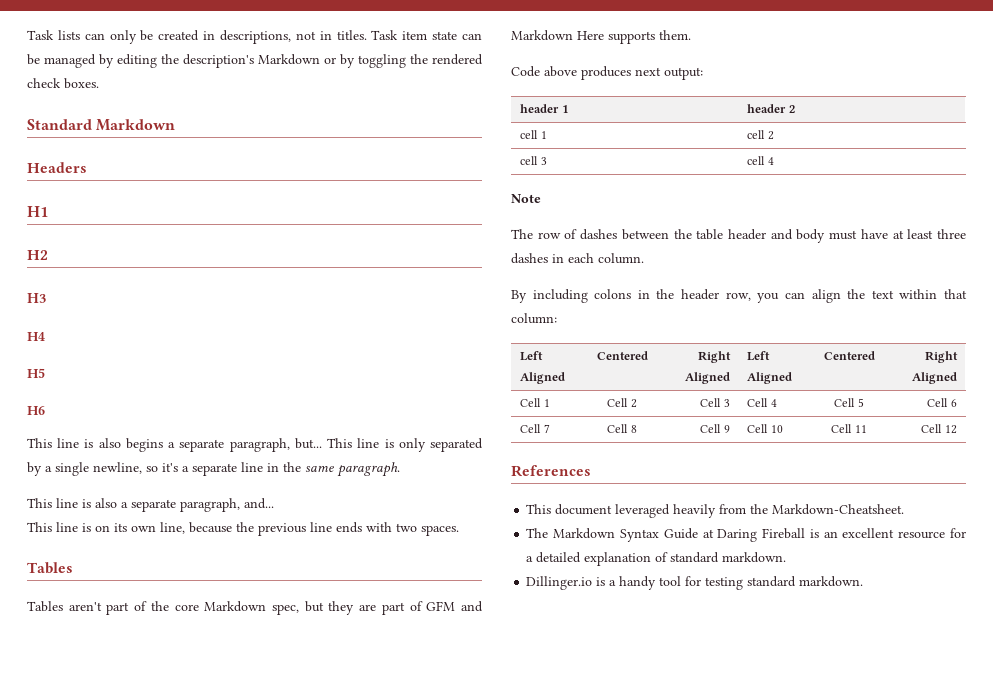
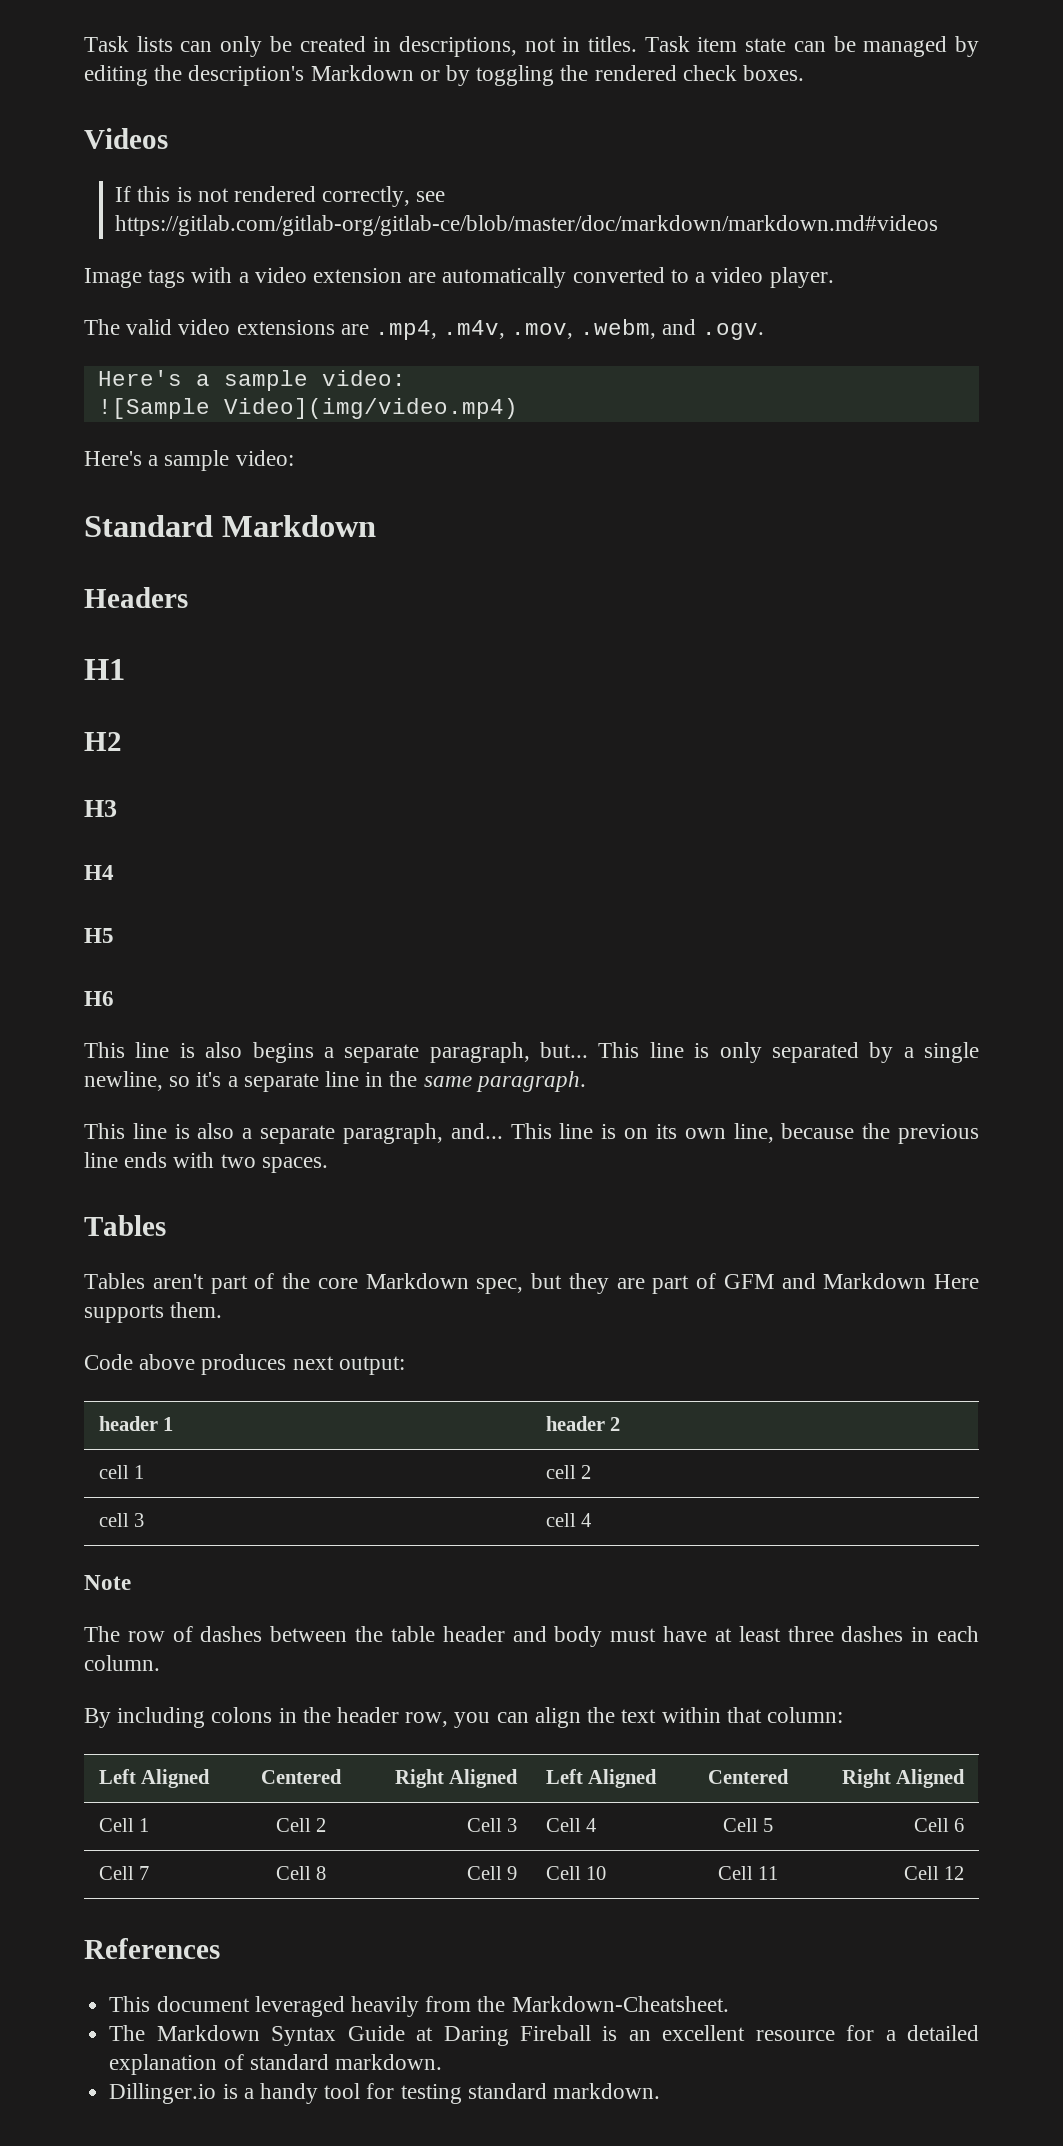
(99, 83) none -> [84,128,168,149] [115,186,446,207] [115,215,939,236] [84,267,834,288] [84,319,765,340] [97,370,406,391] [97,398,518,419] [84,450,294,471] // Videos // If this is not rendered correctly, see https://gitlab.com/gitlab-org/gitlab-ce/blob/master/doc/markdown/markdown.md#videos // Image tags with a video extension are automatically converted to a video player. // The valid video extensions are .mp4, .m4v, .mov, .webm, and .ogv. // Here's a sample video: // ![Sample Video](img/video.mp4) // Here's a sample video:
(274, 503) // -> (503, 1131) none

